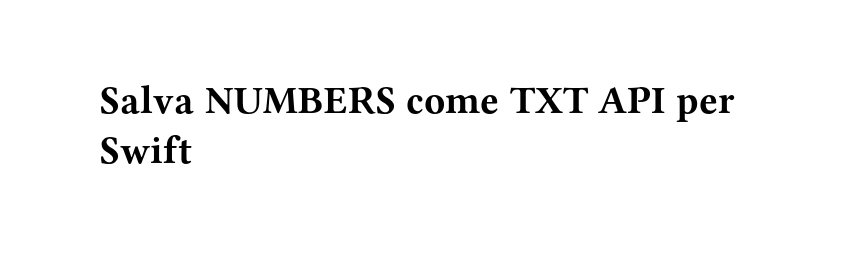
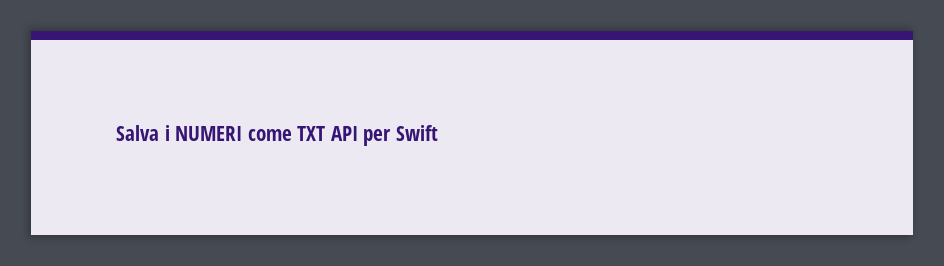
[204,87,396,114] NUMBERS -> [164,125,243,141] i NUMERI

